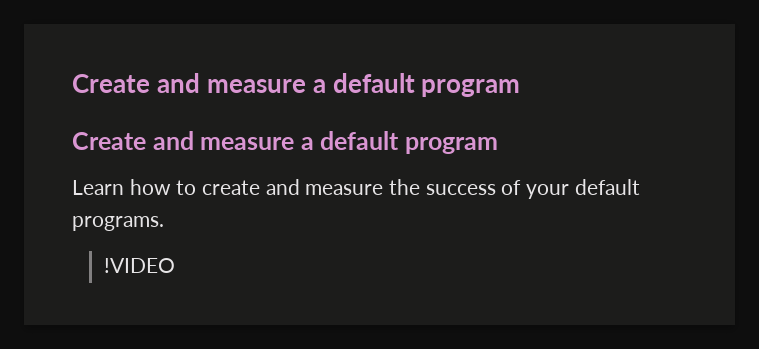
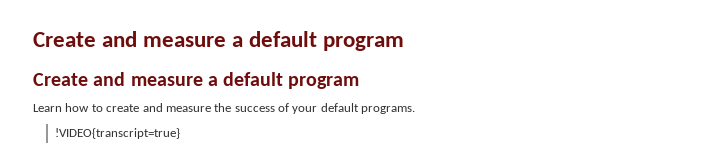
[103,258,175,273] !VIDEO -> [54,128,180,139] !VIDEO{transcript=true}

